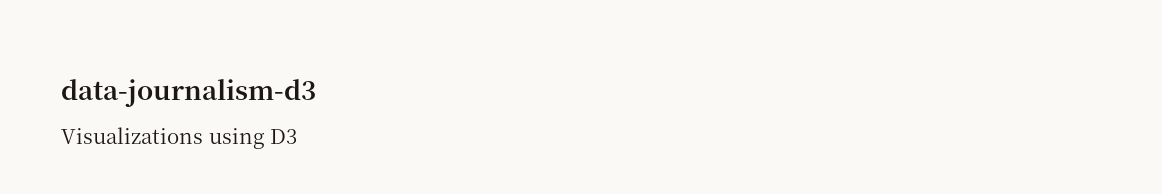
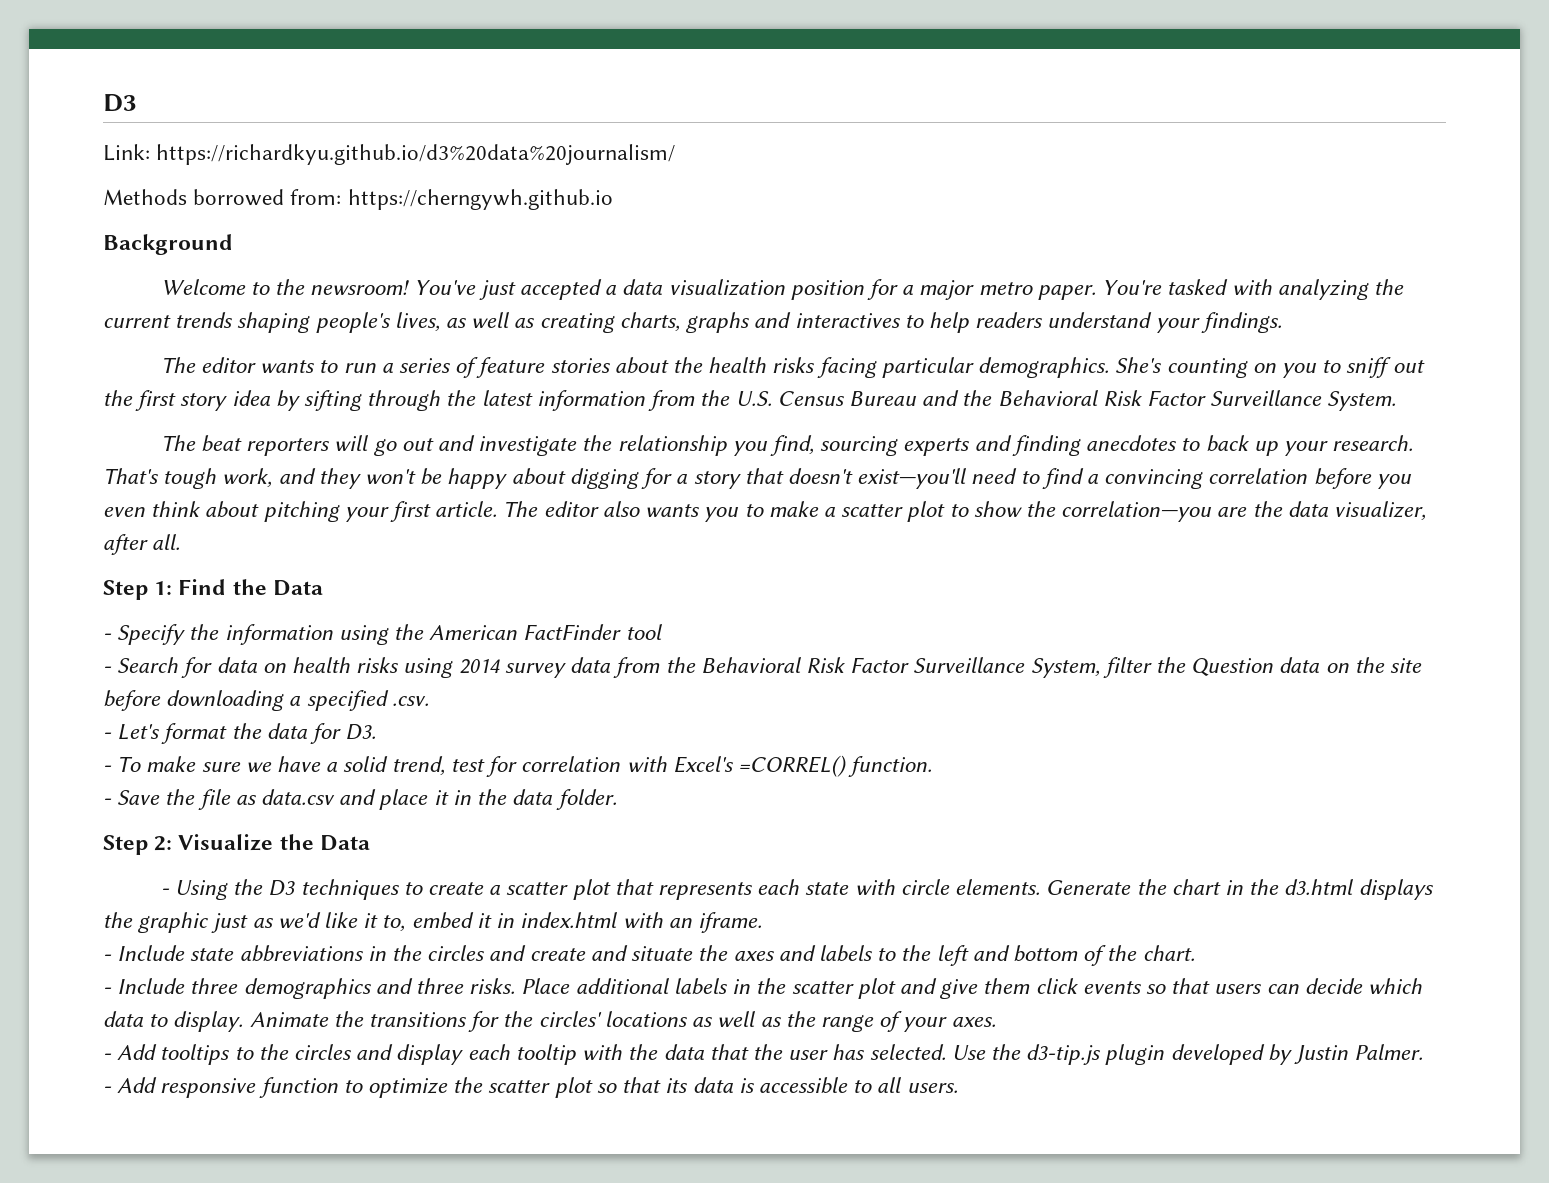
[61,79,316,107] [61,127,298,149] data-journalism-d3 // Visualizations using D3 -> [103,94,137,112] [103,144,676,165] [103,189,613,210] [103,234,233,255] [160,279,1404,300] [103,312,1282,333] [160,357,1425,378] [103,390,1397,411] [160,435,1414,456] [103,468,1412,489] [103,501,1427,522] [103,534,181,555] [103,579,323,600] [103,624,663,645] [103,657,1423,678] [103,690,429,711] [103,723,377,744] [103,755,933,777] [103,789,617,810] [103,834,370,855] [160,879,1434,900] [103,912,762,933] [103,945,1195,966] [103,978,1423,999] [103,1011,996,1032] [103,1044,1424,1065] [103,1077,958,1098] D3 // Link: https://richardkyu.github.io/d3%20data%20journalism/ // Methods borrowed from: https://cherngywh.github.io // Background // Welcome to the newsroom! You've just accepted a data visualization position for a major metro paper. You're tasked with analyzing the current trends shaping people's lives, as well as creating charts, graphs and interactives to help readers understand your findings. // The editor wants to run a series of feature stories about the health risks facing particular demographics. She's counting on you to sniff out the first story idea by sifting through the latest information from the U.S. Census Bureau and the Behavioral Risk Factor Surveillance System. // The beat reporters will go out and investigate the relationship you find, sourcing experts and finding anecdotes to back up your research. That's tough work, and they won't be happy about digging for a story that doesn't exist—you'll need to find a convincing correlation before you even think about pitching your first article. The editor also wants you to make a scatter plot to show the correlation—you are the data visualizer, after all. // Step 1: Find the Data // - Specify the information using the American FactFinder tool // - Search for data on health risks using 2014 survey data from the Behavioral Risk Factor Surveillance System, filter the Question data on the site before downloading a specified .csv. // - Let's format the data for D3. // - To make sure we have a solid trend, test for correlation with Excel's =CORREL() function. // - Save the file as data.csv and place it in the data folder. // Step 2: Visualize the Data // - Using the D3 techniques to create a scatter plot that represents each state with circle elements. Generate the chart in the d3.html displays the graphic just as we'd like it to, embed it in index.html with an iframe. // - Include state abbreviations in the circles and create and situate the axes and labels to the left and bottom of the chart. // - Include three demographics and three risks. Place additional labels in the scatter plot and give them click events so that users can decide which data to display. Animate the transitions for the circles' locations as well as the range of your axes. // - Add tooltips to the circles and display each tooltip with the data that the user has selected. Use the d3-tip.js plugin developed by Justin Palmer. // - Add responsive function to optimize the scatter plot so that its data is accessible to all users.

